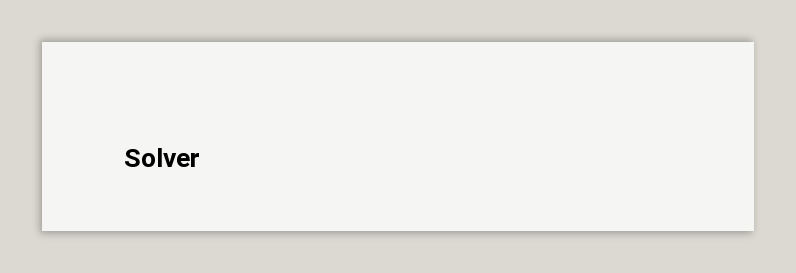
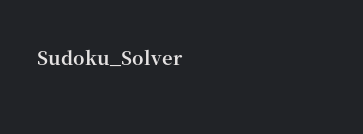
[124,148,200,167] Solver -> [37,49,183,67] Sudoku_Solver

